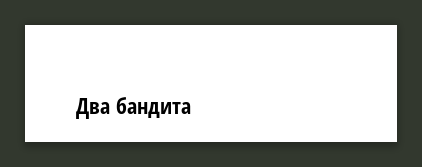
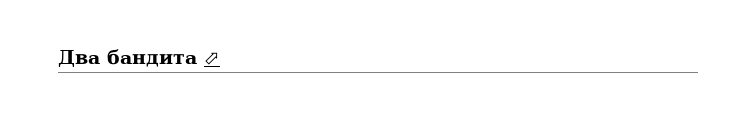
(191, 107) none -> [204,52,220,65] ⬀

